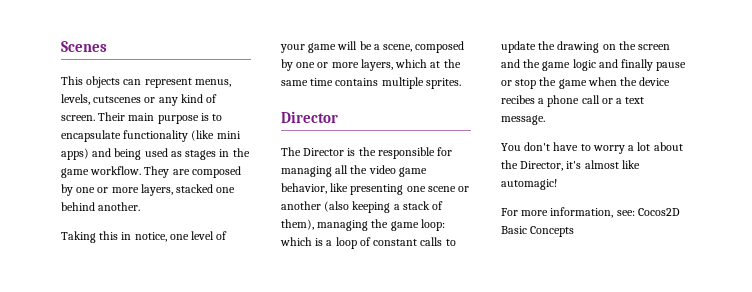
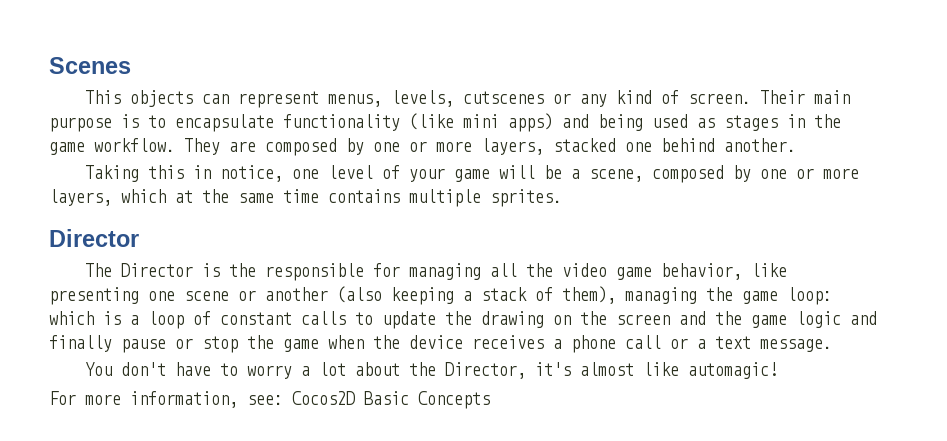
[501,95,535,104] recibes -> [472,335,544,349] receives

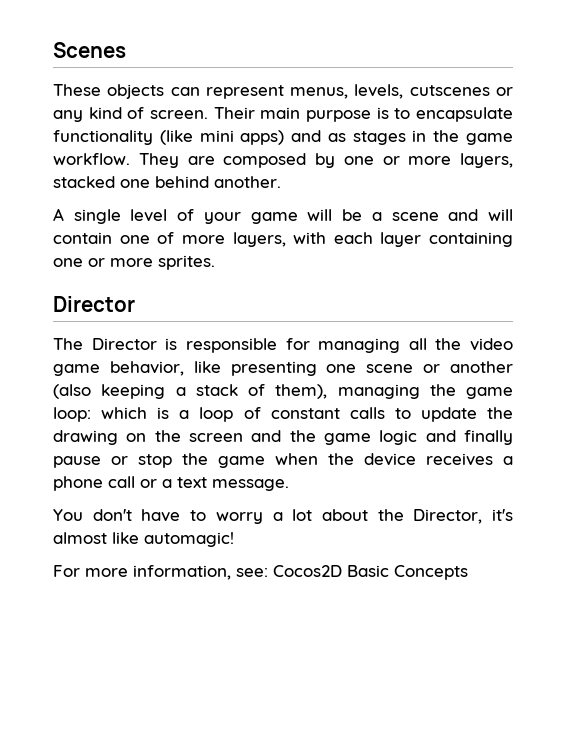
[84,90,121,104] This -> [53,84,101,96] These
[598,114,688,131] being used -> (322, 136) none
[84,165,319,182] Taking this in notice, one -> [53,208,121,224] A single
[588,165,859,183] [49,189,481,207] scene, composed by one or more layers, which at the same time contains multiple -> [391,209,513,221] [53,232,513,247] [53,258,153,267] scene and will contain one of more layers, with each layer containing one or more
[228,263,256,277] the -> (178, 344) none

